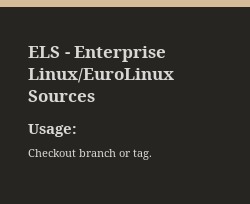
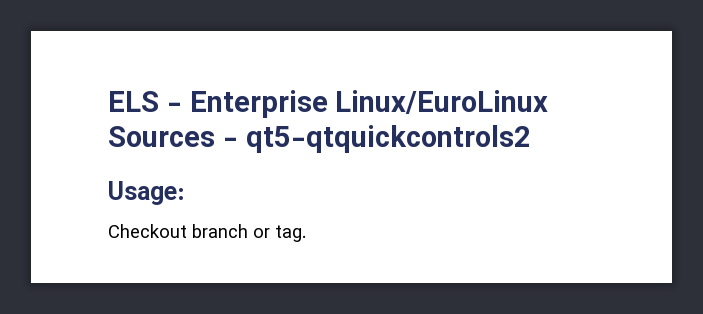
(95, 96) none -> [222,125,531,153] - qt5-qtquickcontrols2

